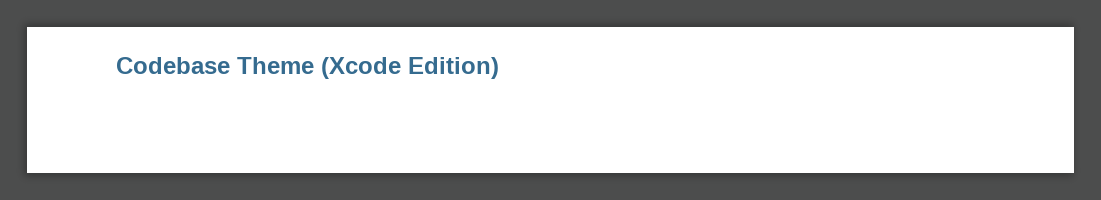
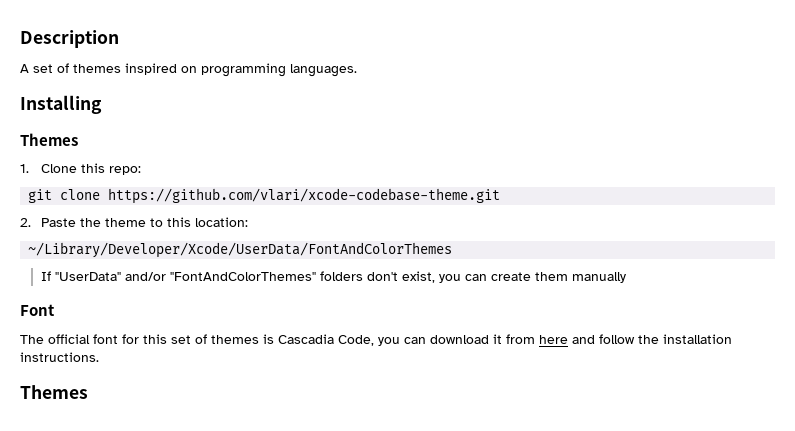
[116,57,499,79] Codebase Theme (Xcode Edition) -> [20,30,119,48] [20,63,357,77] [20,95,102,114] [20,133,78,146] [20,163,141,175] [28,188,501,204] [20,217,248,227] [28,242,453,258] [40,271,626,283] [20,304,55,316] [20,334,732,346] [20,352,99,362] [20,385,88,399] Description // A set of themes inspired on programming languages. // Installing // Themes // 1. Clone this repo: // git clone https://github.com/vlari/xcode-codebase-theme.git // 2. Paste the theme to this location: // ~/Library/Developer/Xcode/UserData/FontAndColorThemes // If "UserData" and/or "FontAndColorThemes" folders don't exist, you can create them manually // Font // The official font for this set of themes is Cascadia Code, you can download it from here and follow the installation instructions. // Themes

